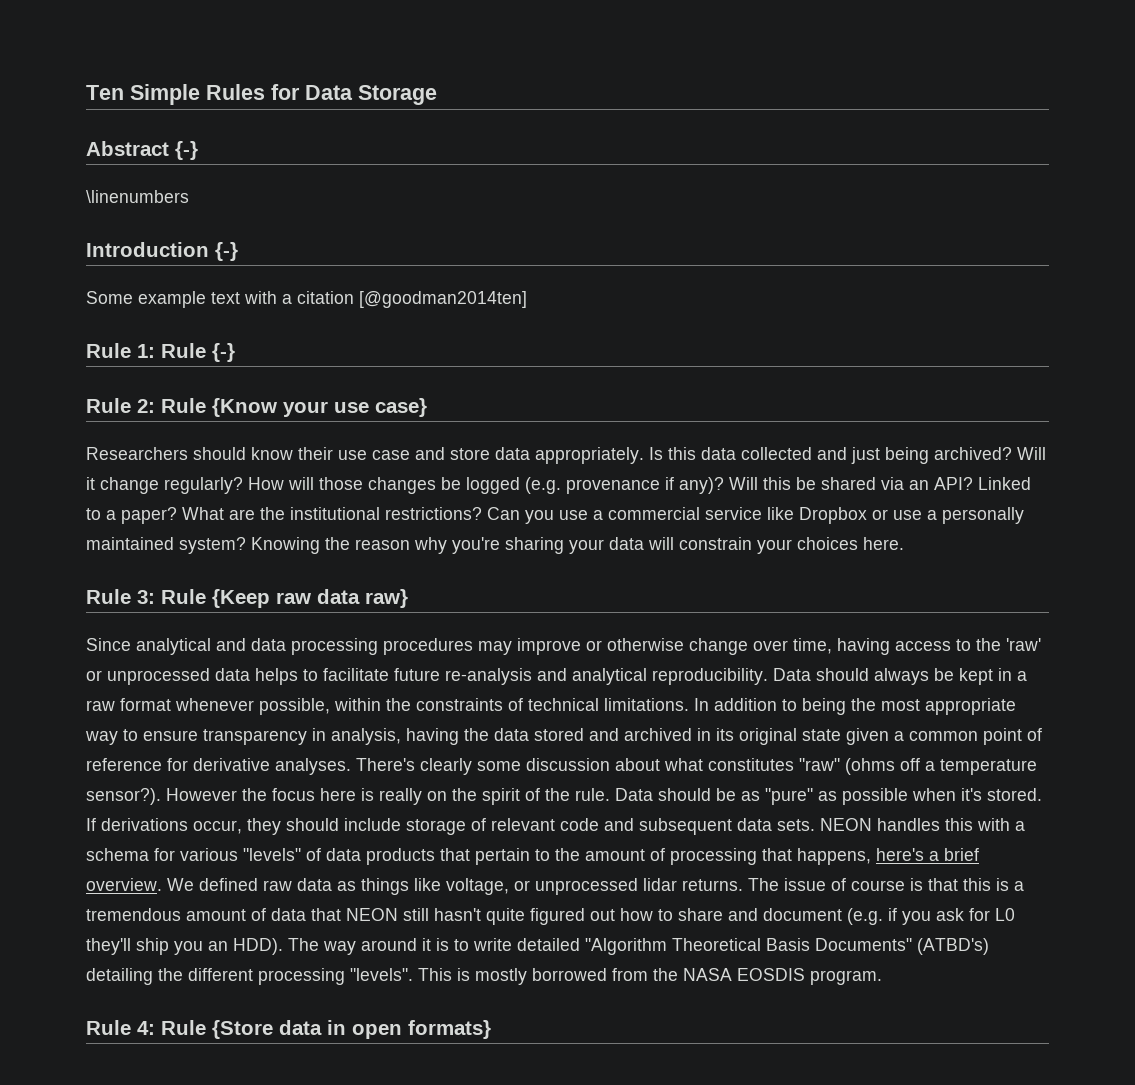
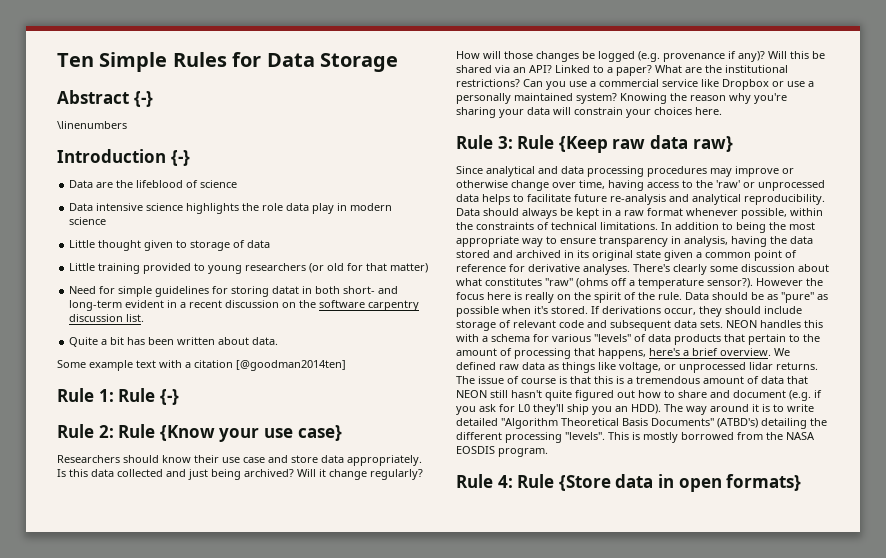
(238, 251) none -> [69,180,238,188] [69,203,393,214] [69,217,107,225] [69,240,271,251] [69,263,429,274] [69,286,399,297] [69,300,420,311] [69,314,145,322] [69,337,279,347] // Data are the lifeblood of science // Data intensive science highlights the role data play in modern science // Little thought given to storage of data // Little training provided to young researchers (or old for that matter) // Need for simple guidelines for storing datat in both short- and long-term evident in a recent discussion on the software carpentry discussion list. // Quite a bit has been written about data.

